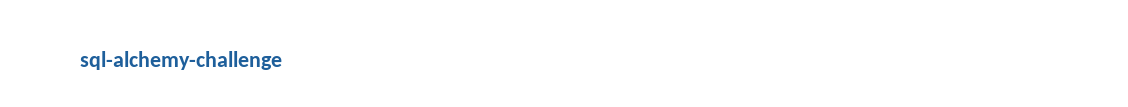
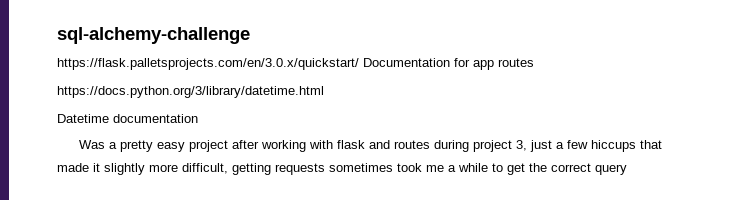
(282, 60) none -> [57,58,534,70] [57,86,324,98] [57,114,198,123] [79,140,663,152] [57,163,627,175] // https://flask.palletsprojects.com/en/3.0.x/quickstart/ Documentation for app routes // https://docs.python.org/3/library/datetime.html // Datetime documentation // Was a pretty easy project after working with flask and routes during project 3, just a few hiccups that made it slightly more difficult, getting requests sometimes took me a while to get the correct query

